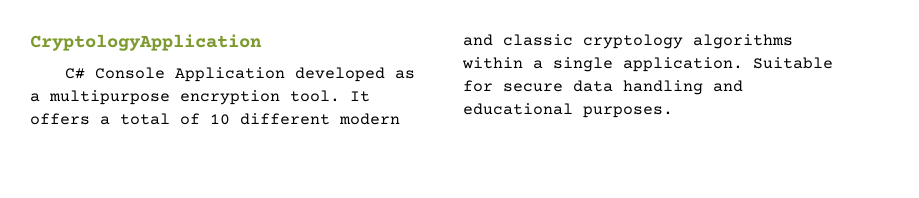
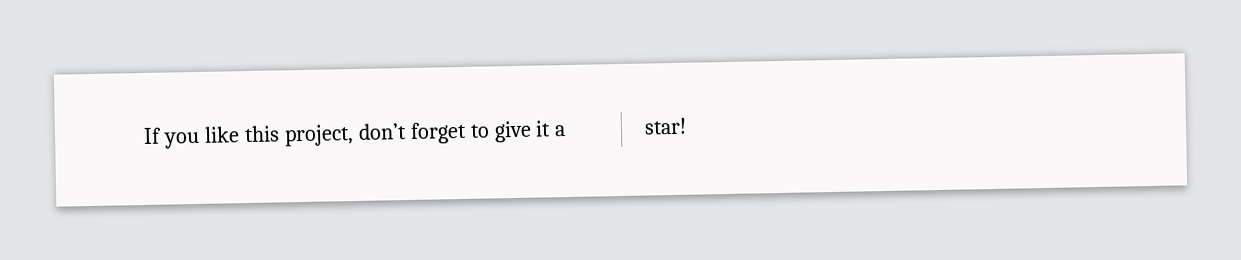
[30,34,262,51] [64,67,415,82] [30,90,370,105] [30,113,400,125] [463,34,793,49] [462,57,833,72] [463,80,743,95] [463,103,673,118] CryptologyApplication // C# Console Application developed as a multipurpose encryption tool. It offers a total of 10 different modern and classic cryptology algorithms within a single application. Suitable for secure data handling and educational purposes. -> [143,117,687,149] If you like this project, don’t forget to give it a star!

